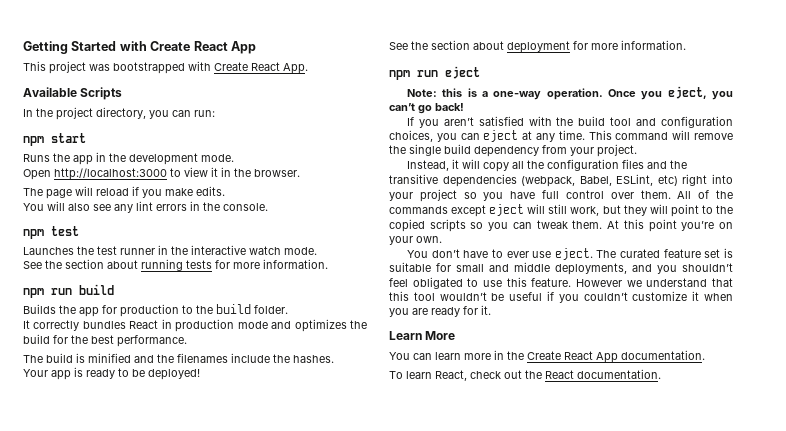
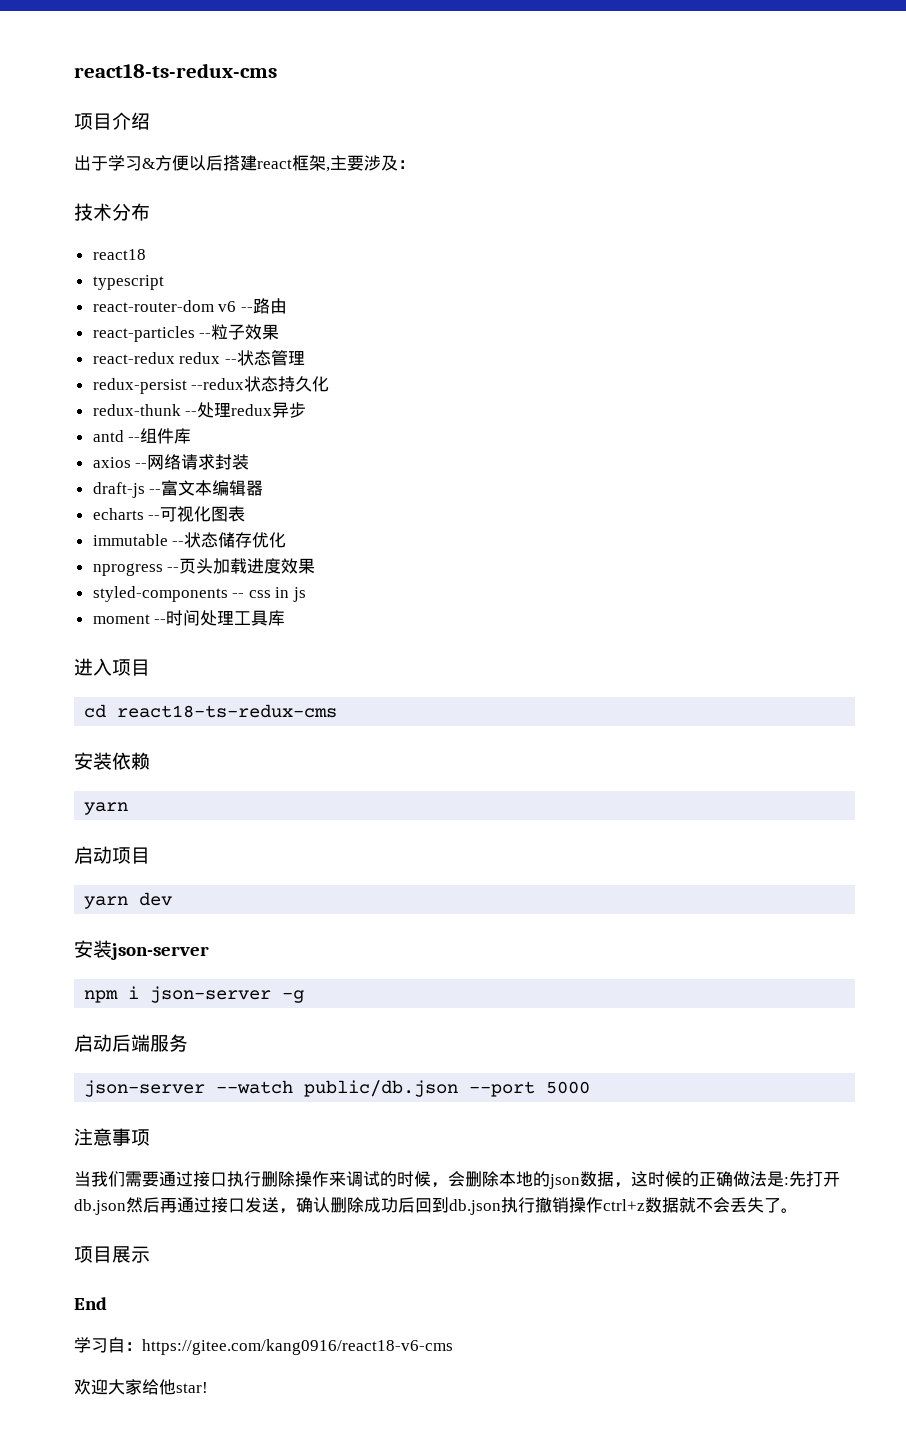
[23,41,256,54] [23,61,308,74] [23,87,123,100] [23,107,215,120] [23,133,86,146] [23,152,234,165] [23,167,300,180] [23,186,225,199] [23,201,268,213] [23,226,79,239] [23,245,317,255] [23,259,328,271] [23,284,114,298] [23,304,288,317] [23,319,368,332] [23,334,187,347] [23,353,334,363] [23,367,200,380] [389,40,686,53] [389,66,480,80] [406,86,733,100] [389,103,464,114] [406,116,733,128] [389,130,733,142] [389,144,637,157] [406,159,687,172] [389,174,733,187] [389,189,733,202] [389,204,733,217] [389,219,733,232] [389,236,442,245] [406,248,733,260] [389,262,733,275] [389,277,733,289] [389,291,733,303] [389,305,491,317] [389,331,456,340] [389,350,705,363] [389,369,661,381] Getting Started with Create React App // This project was bootstrapped with Create React App. // Available Scripts // In the project directory, you can run: // npm start // Runs the app in the development mode. // Open http://localhost:3000 to view it in the browser. // The page will reload if you make edits. // You will also see any lint errors in the console. // npm test // Launches the test runner in the interactive watch mode. // See the section about running tests for more information. // npm run build // Builds the app for production to the build folder. // It correctly bundles React in production mode and optimizes the build for the best performance. // The build is minified and the filenames include the hashes. // Your app is ready to be deployed! // See the section about deployment for more information. // npm run eject // Note: this is a one-way operation. Once you eject, you can’t go back! // If you aren’t satisfied with the build tool and configuration choices, you can eject at any time. This command will remove the single build dependency from your project. // Instead, it will copy all the configuration files and the transitive dependencies (webpack, Babel, ESLint, etc) right into your project so you have full control over them. All of the commands except eject will still work, but they will point to the copied scripts so you can tweak them. At this point you’re on your own. // You don’t have to ever use eject. The curated feature set is suitable for small and middle deployments, and you shouldn’t feel obligated to use this feature. However we understand that this tool wouldn’t be useful if you couldn’t customize it when you are ready for it. // Learn More // You can learn more in the Create React App documentation. // To learn React, check out the React documentation. -> [74,63,277,78] [74,112,150,130] [74,155,415,172] [74,203,150,221] [92,249,146,260] [92,275,164,290] [92,298,287,314] [92,324,280,342] [92,350,305,366] [92,376,330,394] [92,402,307,418] [92,428,192,444] [92,454,250,470] [92,480,264,498] [92,506,246,522] [92,532,287,548] [92,558,316,576] [92,586,307,602] [92,610,286,626] [74,658,150,676] [84,704,338,718] [74,752,150,770] [84,802,129,815] [74,846,150,864] [84,892,173,909] [74,940,209,960] [84,986,305,1003] [74,1034,188,1052] [84,1080,591,1097] [74,1128,150,1146] [74,1171,840,1189] [74,1197,798,1215] [74,1246,150,1263] [74,1297,107,1310] [74,1337,453,1355] [74,1379,208,1395] react18-ts-redux-cms // 项目介绍 // 出于学习&方便以后搭建react框架,主要涉及： // 技术分布 // react18 // typescript // react-router-dom v6 --路由 // react-particles --粒子效果 // react-redux redux --状态管理 // redux-persist --redux状态持久化 // redux-thunk --处理redux异步 // antd --组件库 // axios --网络请求封装 // draft-js --富文本编辑器 // echarts --可视化图表 // immutable --状态储存优化 // nprogress --页头加载进度效果 // styled-components -- css in js // moment --时间处理工具库 // 进入项目 // cd react18-ts-redux-cms // 安装依赖 // yarn // 启动项目 // yarn dev // 安装json-server // npm i json-server -g // 启动后端服务 // json-server --watch public/db.json --port 5000 // 注意事项 // 当我们需要通过接口执行删除操作来调试的时候，会删除本地的json数据，这时候的正确做法是:先打开db.json然后再通过接口发送，确认删除成功后回到db.json执行撤销操作ctrl+z数据就不会丢失了。 // 项目展示 // End // 学习自：https://gitee.com/kang0916/react18-v6-cms // 欢迎大家给他star!

